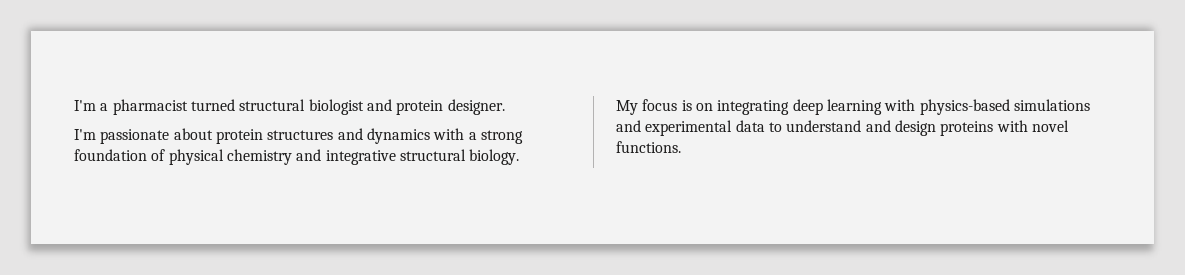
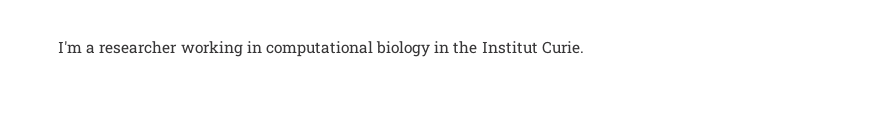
[112,99,505,115] [74,128,523,144] [74,149,520,165] [616,99,1090,115] [616,120,1069,136] [616,141,681,153] pharmacist turned structural biologist and protein designer. // I'm passionate about protein structures and dynamics with a strong foundation of physical chemistry and integrative structural biology. // My focus is on integrating deep learning with physics-based simulations and experimental data to understand and design proteins with novel functions. -> [99,41,584,57] researcher working in computational biology in the Institut Curie.

